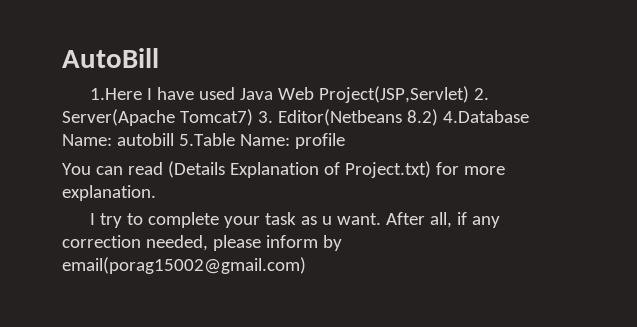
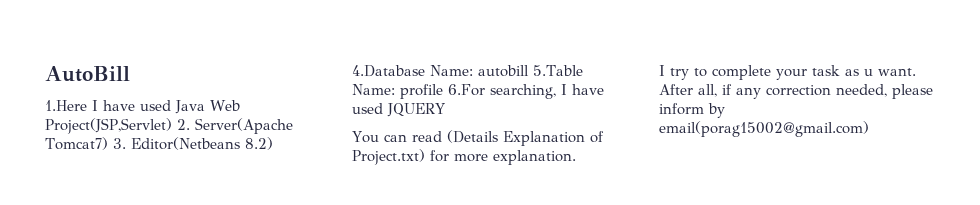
(345, 141) none -> [448,84,604,99] [352,103,445,117] 6.For searching, I have used JQUERY

